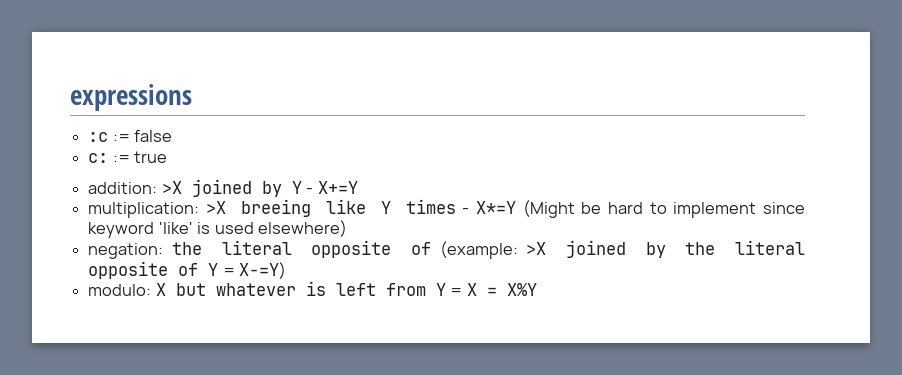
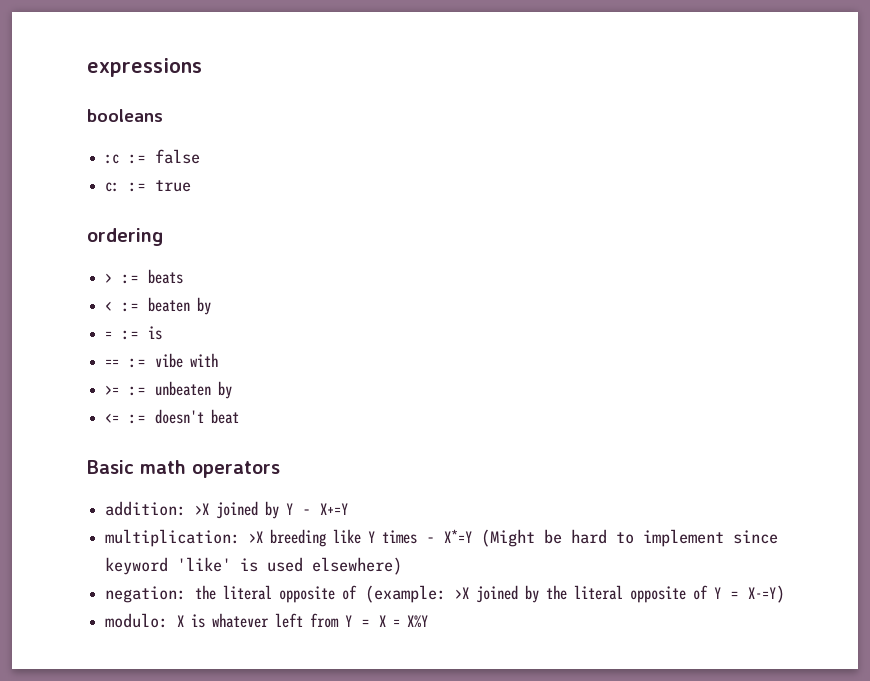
(192, 97) none -> [87,109,163,122] // booleans
(168, 157) none -> [87,228,163,246] [105,269,184,284] [105,297,212,315] [105,326,163,340] [105,353,219,368] [105,381,233,399] [105,409,240,424] [87,460,280,478] // ordering // > := beats // < := beaten by // = := is // == := vibe with // >= := unbeaten by // <= := doesn't beat // Basic math operators
[240,199,311,217] breeing -> [270,529,327,547] breeding
[175,281,326,296] but whatever is -> [191,613,270,628] is whatever

